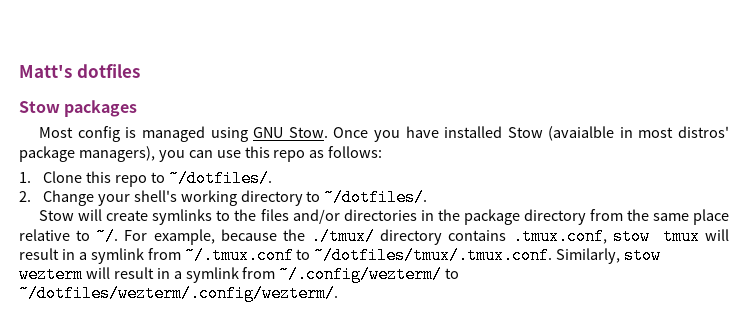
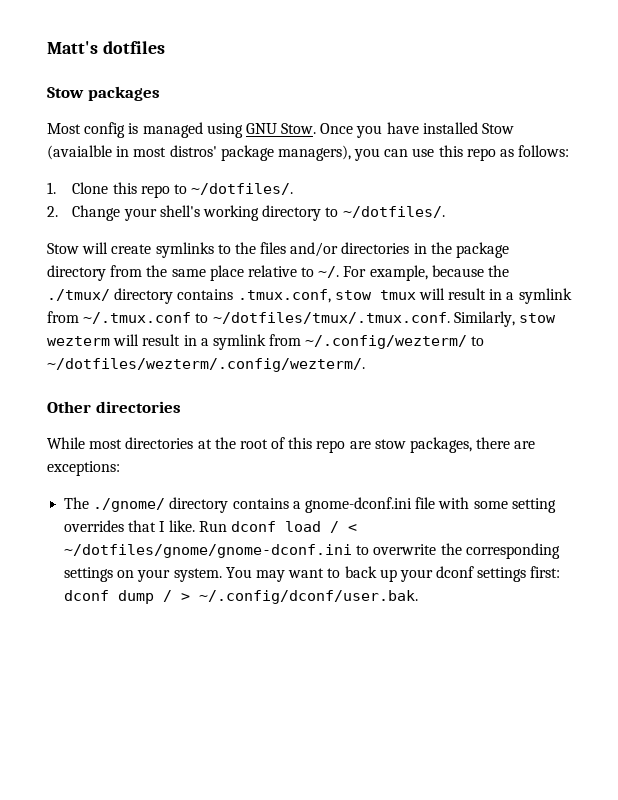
(338, 293) none -> [47,401,181,413] [47,437,536,453] [47,461,120,476] [64,497,556,513] [64,520,357,533] [64,543,560,559] [64,566,561,582] [64,590,419,604] // Other directories // While most directories at the root of this repo are stow packages, there are exceptions: // The ./gnome/ directory contains a gnome-dconf.ini file with some setting overrides that I like. Run dconf load / < ~/dotfiles/gnome/gnome-dconf.ini to overwrite the corresponding settings on your system. You may want to back up your dconf settings first: dconf dump / > ~/.config/dconf/user.bak.

